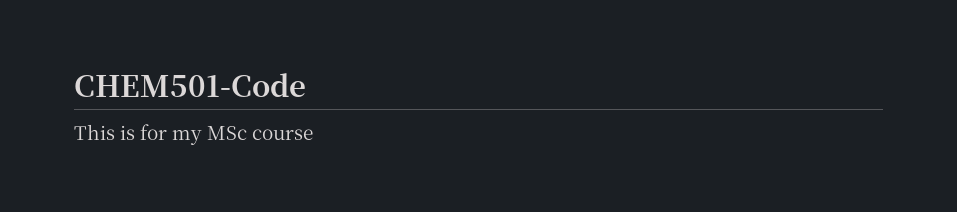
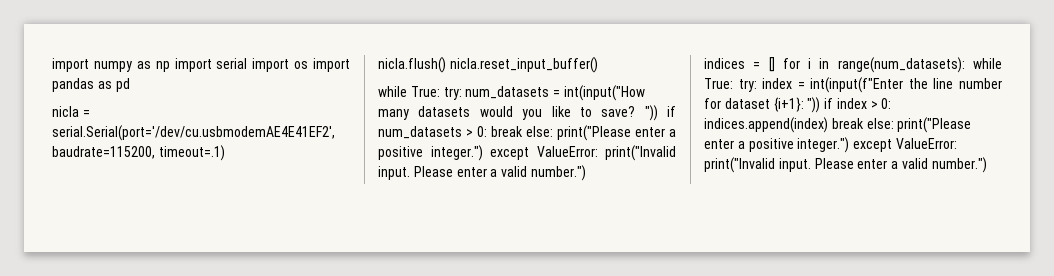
[74,73,306,97] [74,124,313,145] CHEM501-Code // This is for my MSc course -> [52,58,350,72] [52,78,130,92] [52,106,90,117] [52,125,335,141] [52,145,225,161] [378,57,598,73] [378,85,645,101] [378,105,676,121] [378,125,676,141] [378,145,676,161] [378,165,586,181] [704,57,1002,73] [704,77,1002,93] [704,97,892,113] [704,117,972,133] [704,137,957,153] [704,157,987,173] import numpy as np import serial import os import pandas as pd // nicla = serial.Serial(port='/dev/cu.usbmodemAE4E41EF2', baudrate=115200, timeout=.1) // nicla.flush() nicla.reset_input_buffer() // while True: try: num_datasets = int(input("How many datasets would you like to save? ")) if num_datasets > 0: break else: print("Please enter a positive integer.") except ValueError: print("Invalid input. Please enter a valid number.") // indices = [] for i in range(num_datasets): while True: try: index = int(input(f"Enter the line number for dataset {i+1}: ")) if index > 0: indices.append(index) break else: print("Please enter a positive integer.") except ValueError: print("Invalid input. Please enter a valid number.")

